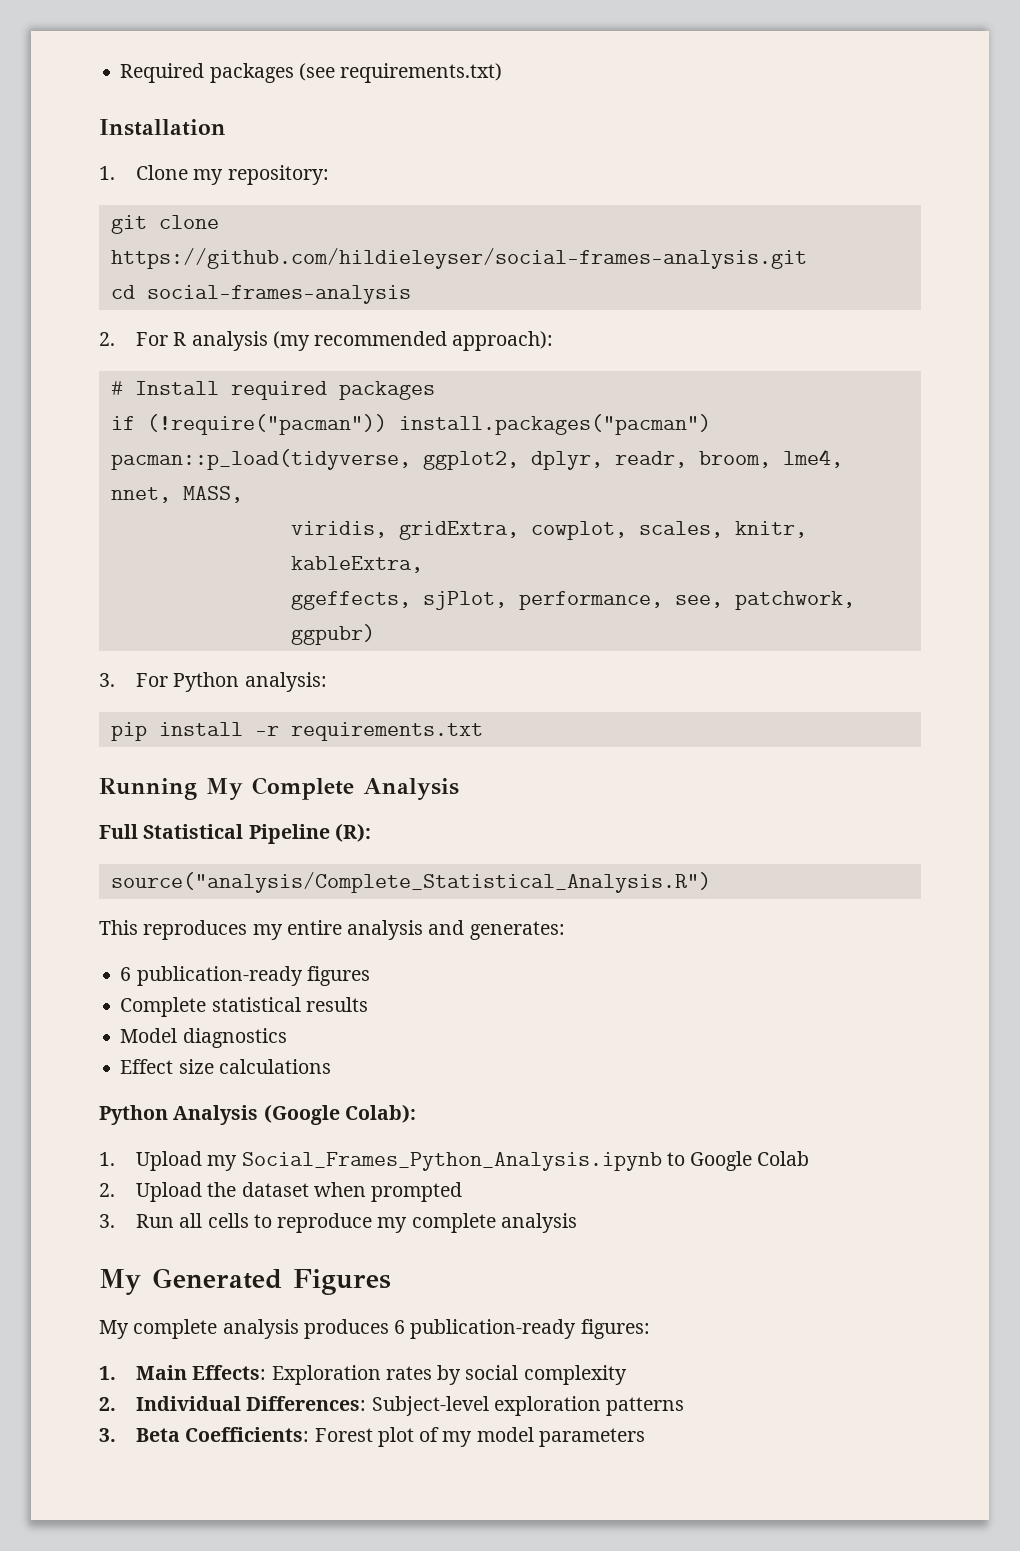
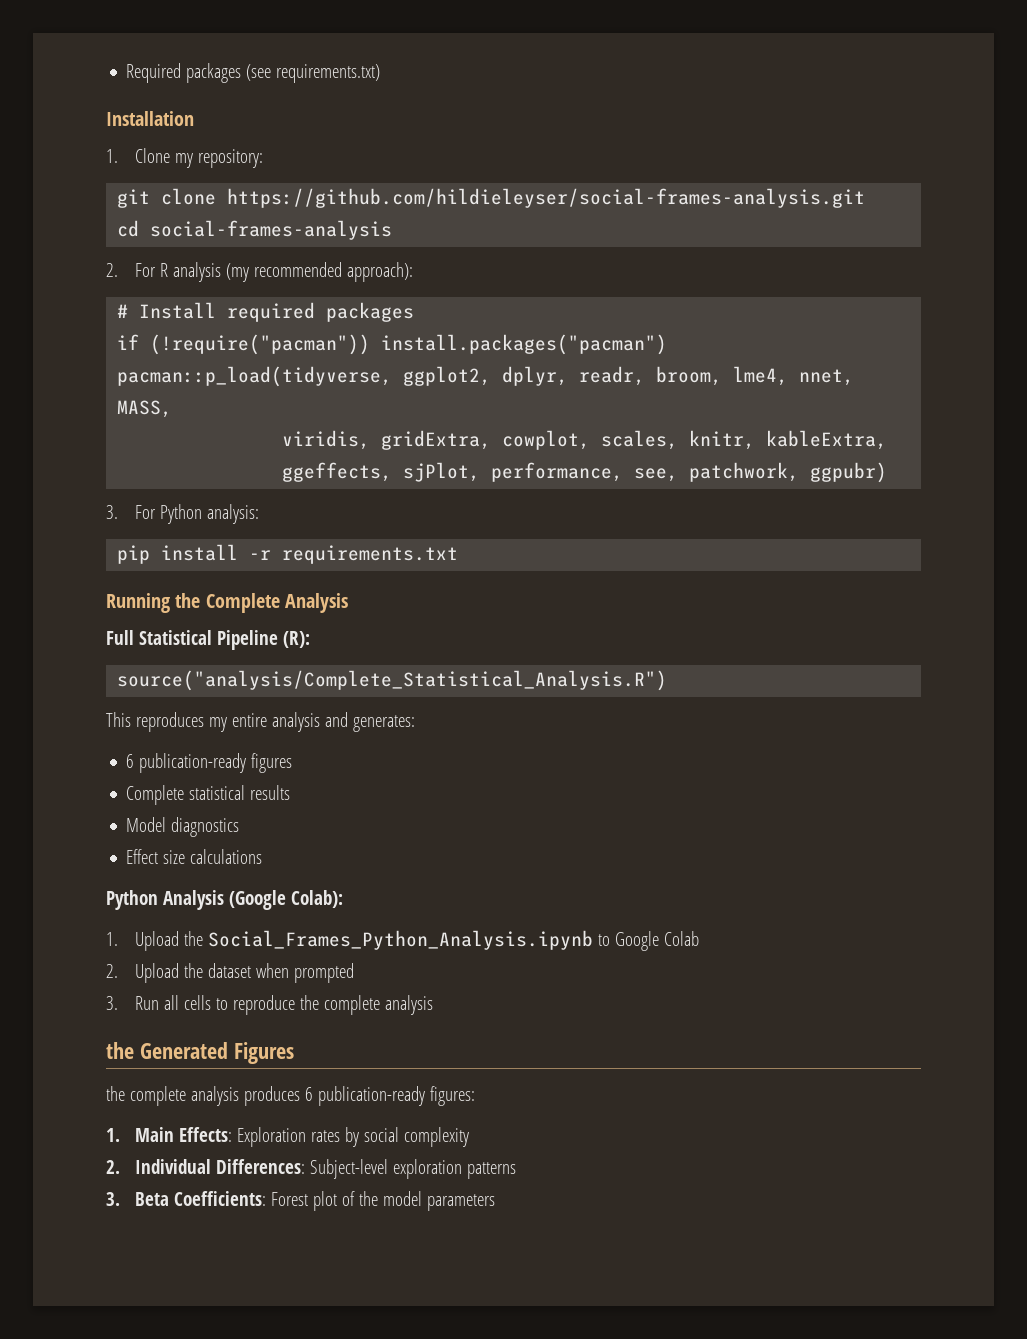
[206,778,243,800] My -> [175,593,201,608] the
[207,1155,238,1171] my -> [184,931,204,946] the
[377,1217,408,1233] my -> [300,995,320,1010] the
[99,1269,141,1295] My -> [106,1042,134,1059] the
[99,1320,129,1339] My -> [106,1086,125,1101] the
[442,1431,473,1447] my -> [359,1191,379,1206] the

